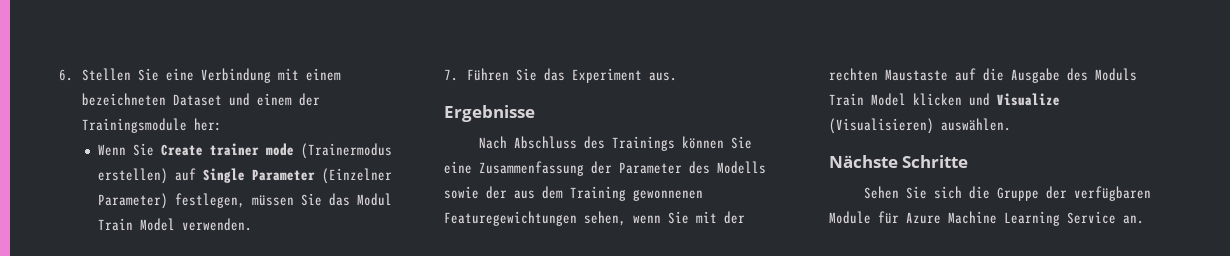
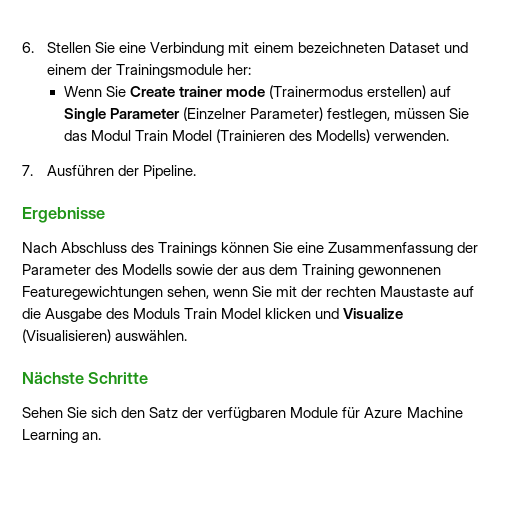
(175, 224) none -> [215,129,371,143] (Trainieren des Modells)
[466,68,677,83] Führen Sie das Experiment aus. -> [47,165,197,179] Ausführen der Pipeline.
[969,186,1040,201] die Gruppe -> [121,407,179,418] den Satz
[1067,211,1116,224] Service -> (78, 436) none

